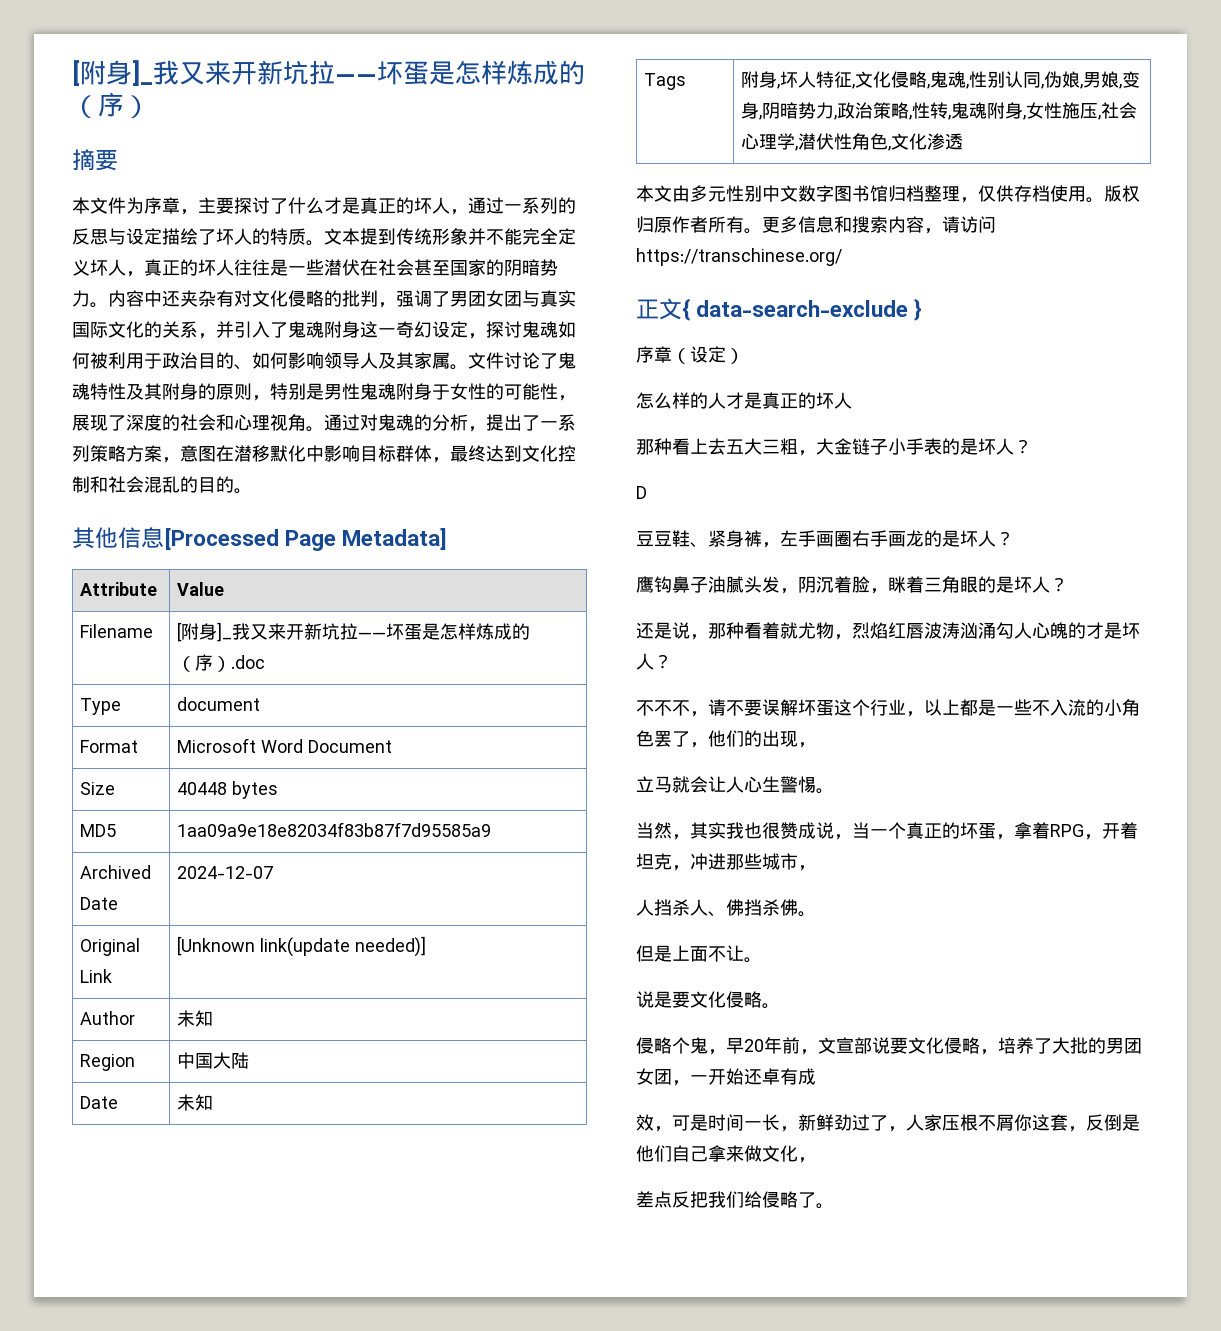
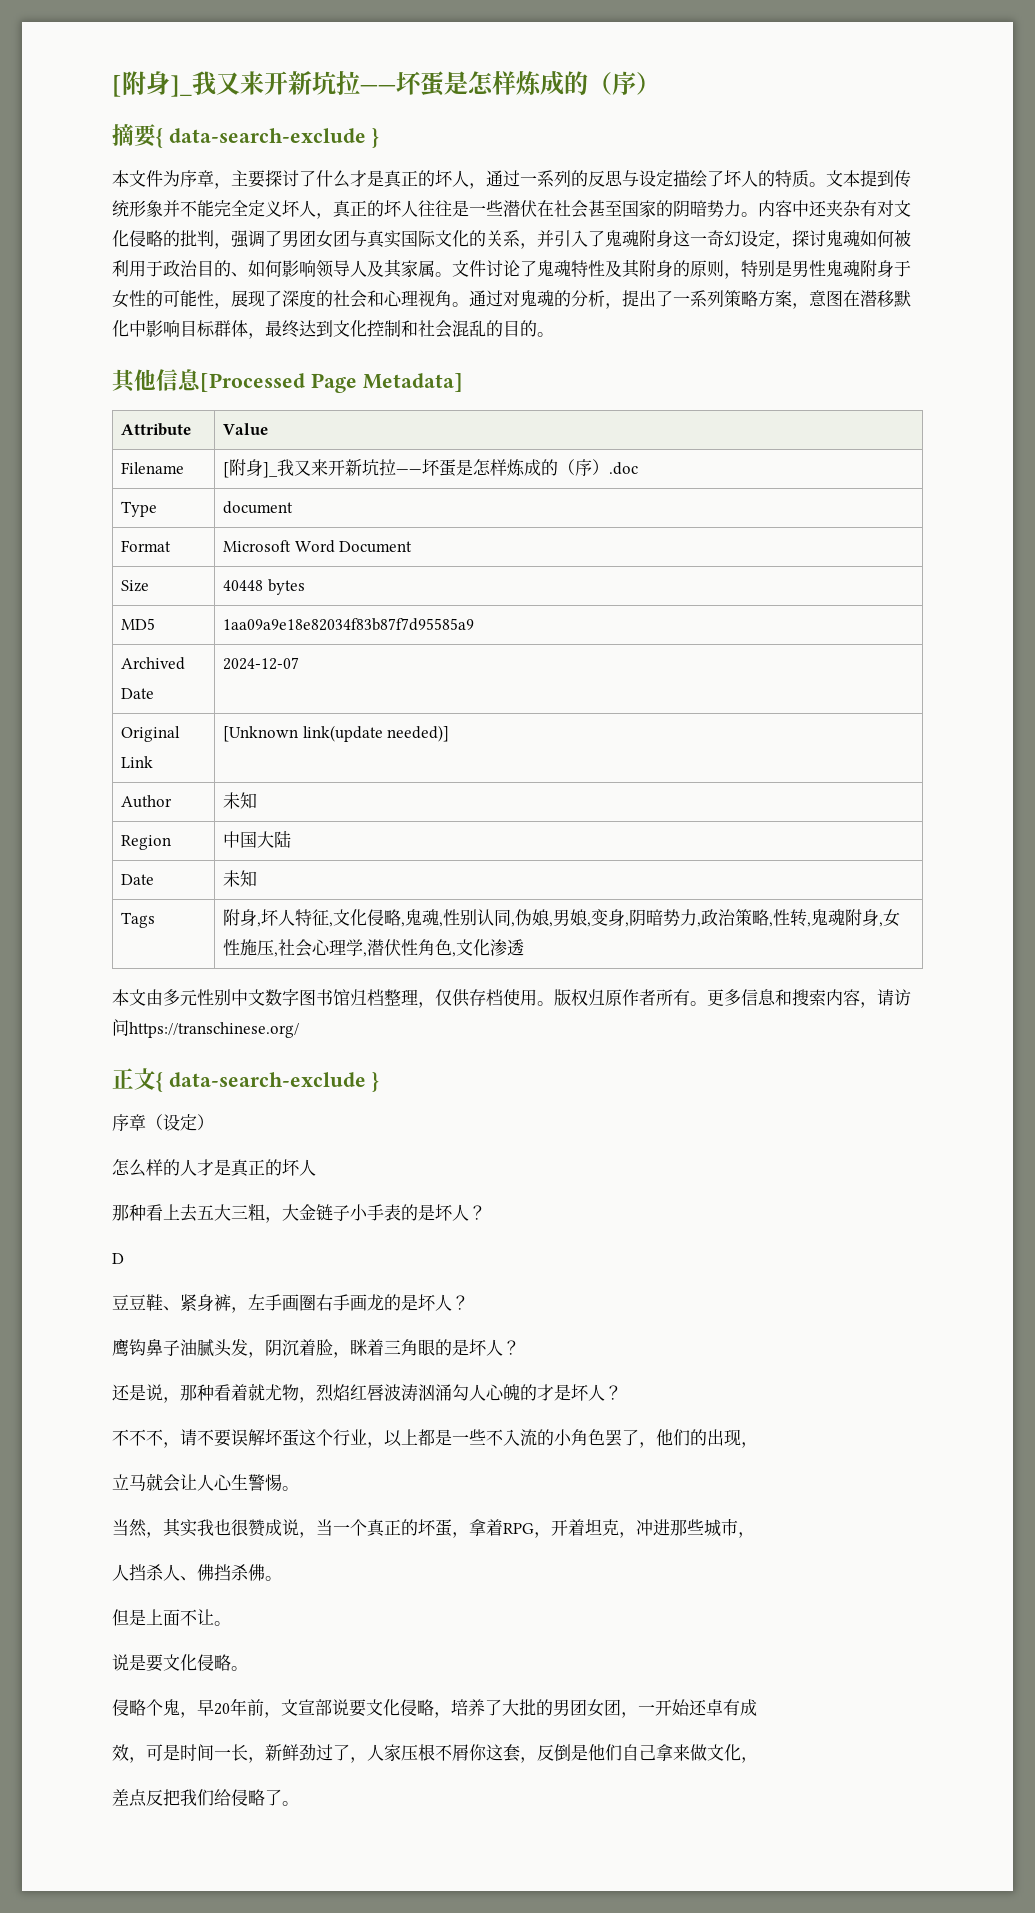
(118, 160) none -> [156,128,379,148] { data-search-exclude }

